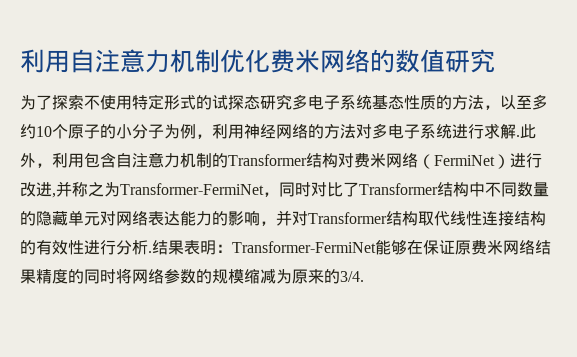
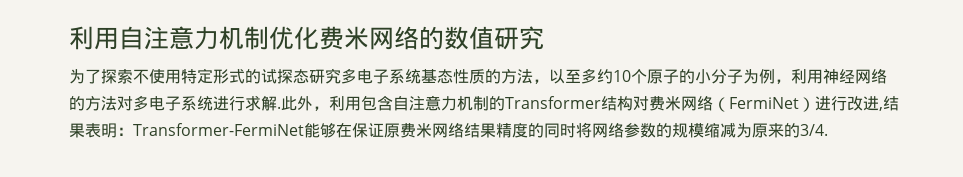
[56,181,549,197] [20,210,546,226] [20,240,152,255] 并称之为Transformer-FermiNet，同时对比了Transformer结构中不同数量的隐藏单元对网络表达能力的影响，并对Transformer结构取代线性连接结构的有效性进行分析. -> (883, 109) none

